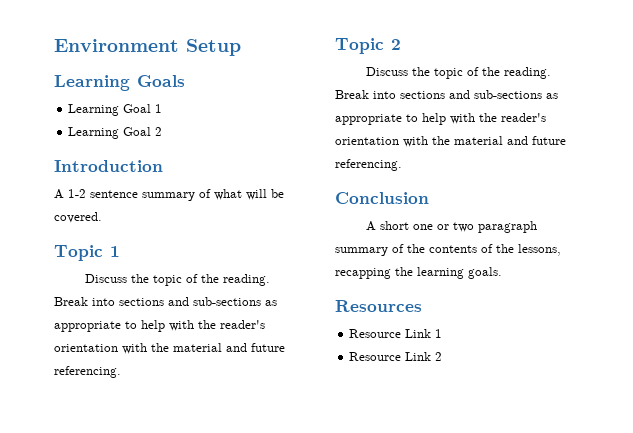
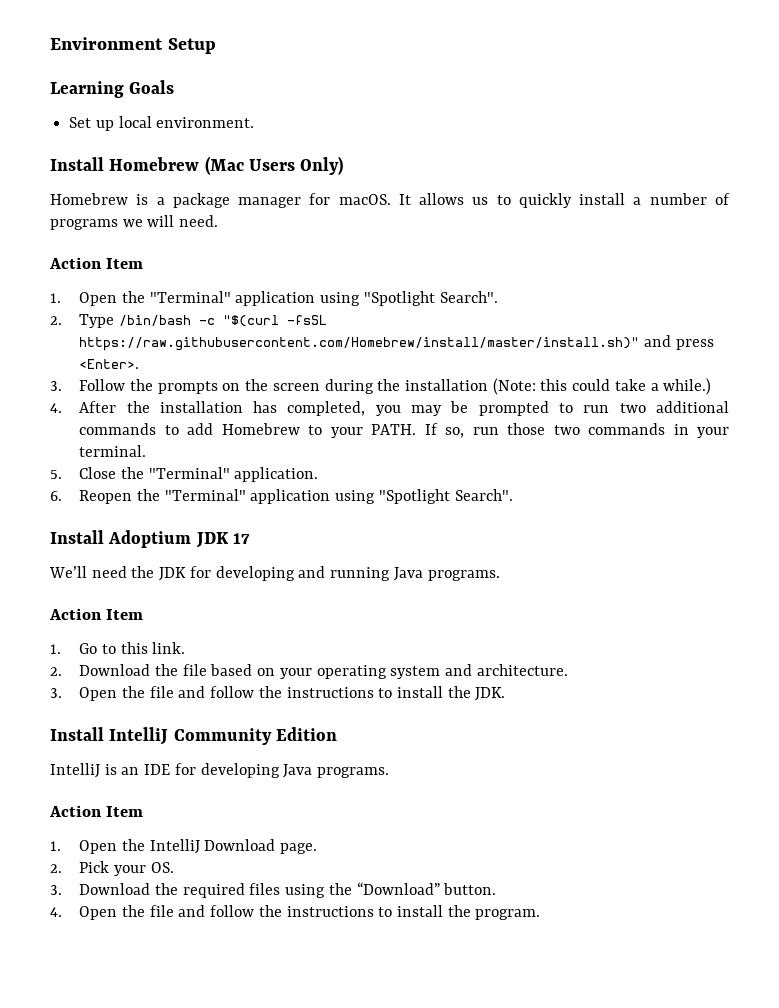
[68,104,163,116] [68,127,163,139] [54,160,163,172] [54,189,284,201] [54,212,102,223] [54,245,120,261] [84,274,270,286] [54,297,277,306] [54,320,265,332] [54,343,285,354] [54,366,121,378] [335,38,401,54] [365,67,551,79] [335,90,558,99] [335,113,546,125] [335,136,566,147] [335,159,402,171] [335,192,429,204] [365,221,537,233] [335,244,561,256] [335,267,502,279] [335,300,422,312] [349,329,443,338] [349,352,443,361] Learning Goal 1 // Learning Goal 2 // Introduction // A 1-2 sentence summary of what will be covered. // Topic 1 // Discuss the topic of the reading. Break into sections and sub-sections as appropriate to help with the reader's orientation with the material and future referencing. // Topic 2 // Discuss the topic of the reading. Break into sections and sub-sections as appropriate to help with the reader's orientation with the material and future referencing. // Conclusion // A short one or two paragraph summary of the contents of the lessons, recapping the learning goals. // Resources // Resource Link 1 // Resource Link 2 -> [69,116,255,131] [50,156,344,175] [50,193,730,208] [50,215,219,230] [49,257,143,269] [50,291,498,306] [50,314,327,328] [79,335,714,351] [79,359,140,369] [50,378,712,395] [50,401,729,416] [79,423,730,438] [79,445,147,457] [50,467,319,482] [50,489,513,504] [50,530,250,548] [49,566,500,581] [49,608,143,620] [50,642,186,654] [50,664,568,679] [50,686,506,701] [50,727,337,745] [50,763,390,778] [49,805,143,817] [50,839,318,854] [50,861,174,876] [50,882,497,898] [50,905,541,920] Set up local environment. // Install Homebrew (Mac Users Only) // Homebrew is a package manager for macOS. It allows us to quickly install a number of programs we will need. // Action Item // 1. Open the "Terminal" application using "Spotlight Search". // 2. Type /bin/bash -c "$(curl -fsSL https://raw.githubusercontent.com/Homebrew/install/master/install.sh)" and press <Enter>. // 3. Follow the prompts on the screen during the installation (Note: this could take a while.) // 4. After the installation has completed, you may be prompted to run two additional commands to add Homebrew to your PATH. If so, run those two commands in your terminal. // 5. Close the "Terminal" application. // 6. Reopen the "Terminal" application using "Spotlight Search". // Install Adoptium JDK 17 // We’ll need the JDK for developing and running Java programs. // Action Item // 1. Go to this link. // 2. Download the file based on your operating system and architecture. // 3. Open the file and follow the instructions to install the JDK. // Install IntelliJ Community Edition // IntelliJ is an IDE for developing Java programs. // Action Item // 1. Open the IntelliJ Download page. // 2. Pick your OS. // 3. Download the required files using the “Download” button. // 4. Open the file and follow the instructions to install the program.

